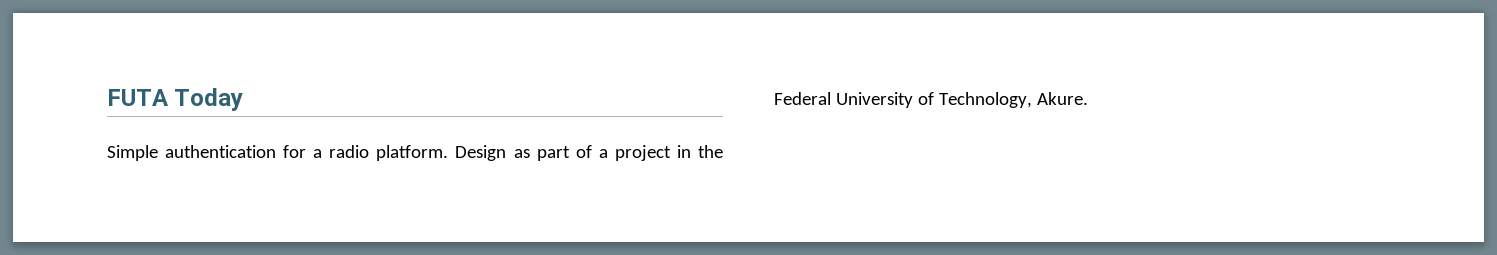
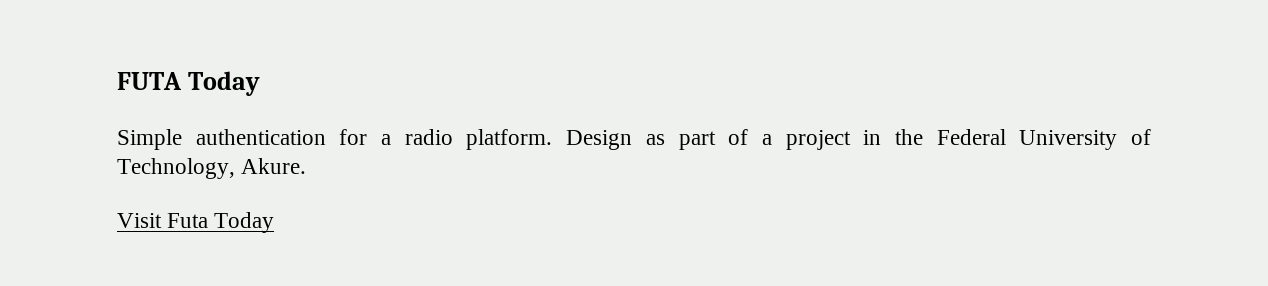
(1088, 98) none -> [117,212,275,233] // Visit Futa Today

